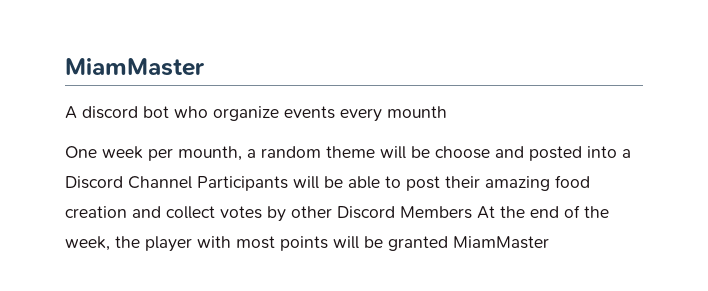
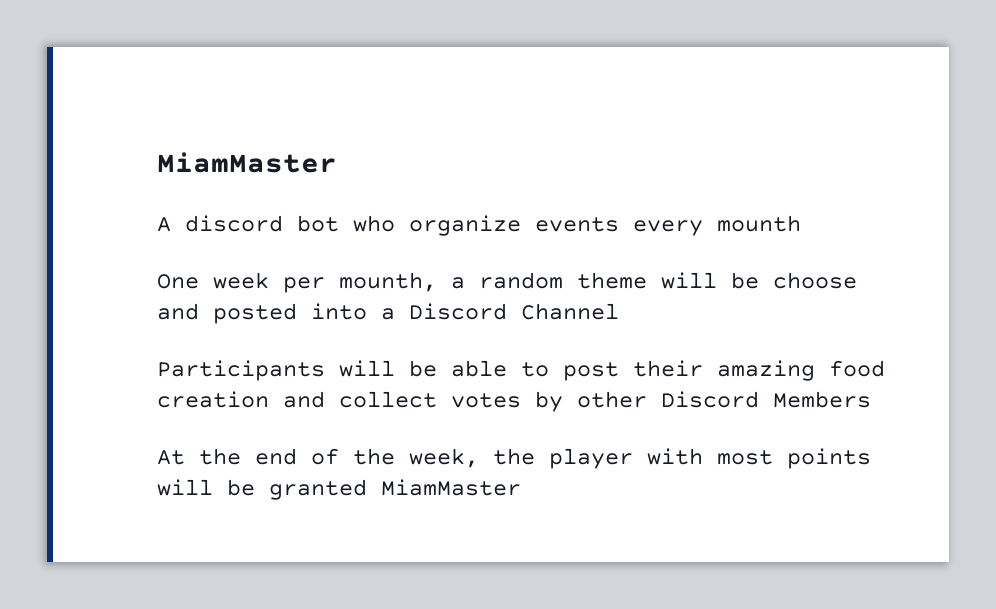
(192, 182) none -> (619, 311) //
(472, 212) none -> (871, 399) //

